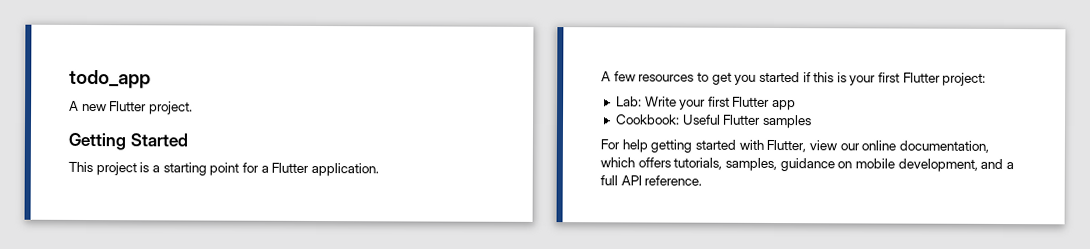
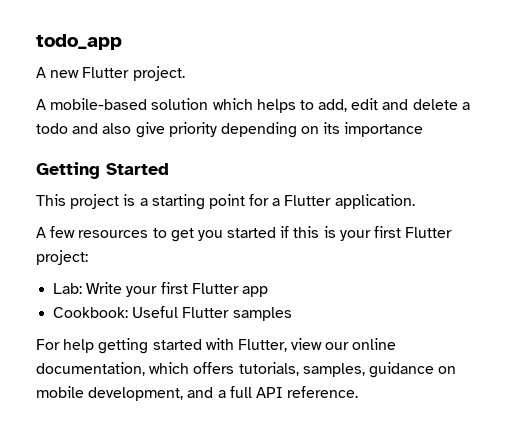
(193, 108) none -> [36,98,470,113] [36,122,424,138] // A mobile-based solution which helps to add, edit and delete a todo and also give priority depending on its importance

